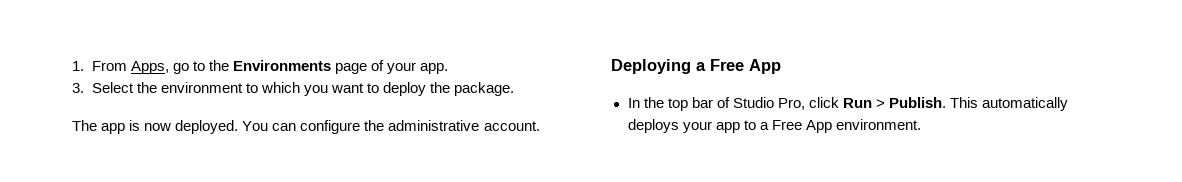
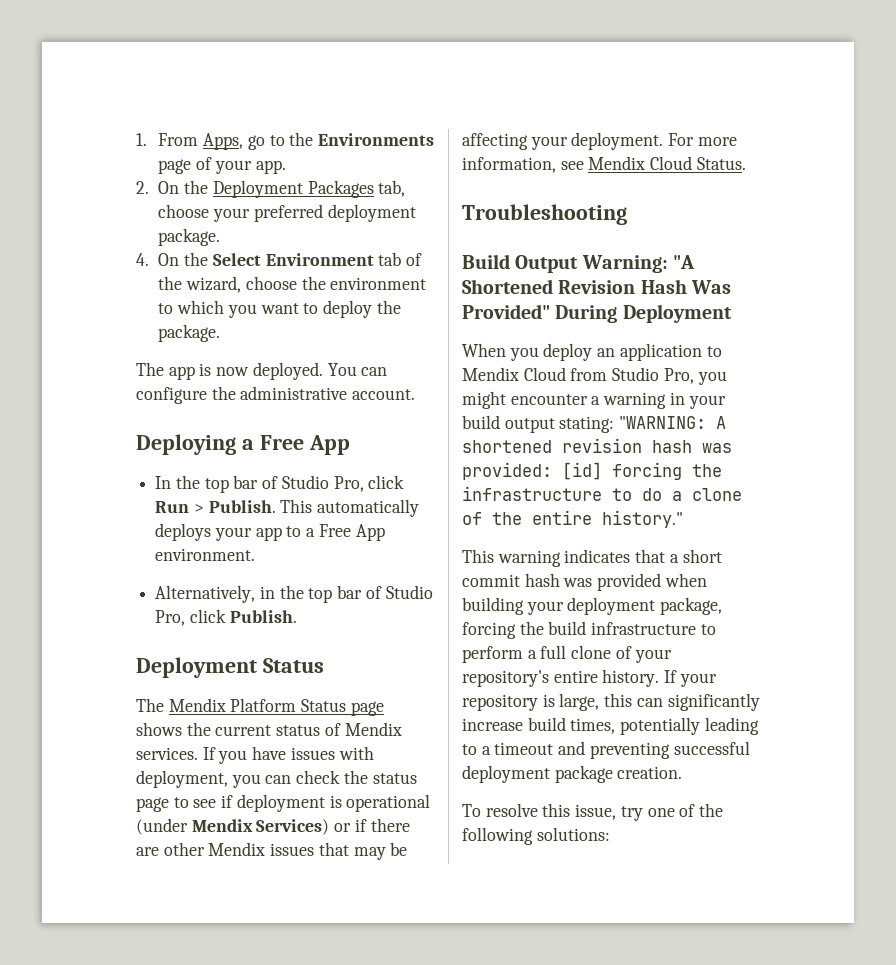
[72,82,134,93] 3. Select -> [136,180,406,198] [158,204,416,222] [158,228,221,246] [136,252,422,266] [158,276,297,293] 2. On the Deployment Packages tab, choose your preferred deployment package. // 4. On the Select Environment tab of the wizard, choose
(921, 124) none -> [155,585,433,603] [155,609,297,626] [136,657,324,678] [136,698,384,716] [136,722,402,736] [136,746,374,764] [136,770,417,788] [136,794,431,812] [136,818,410,835] [136,842,408,860] [462,132,737,150] [462,156,746,173] [462,204,627,225] [462,254,695,273] [462,279,731,294] [462,304,732,323] [462,343,722,361] [462,367,727,385] [462,391,726,409] [462,415,727,433] [462,438,732,453] [462,462,722,480] [462,486,742,501] [462,510,683,528] [462,549,722,567] [462,573,707,591] [462,597,723,615] [462,621,716,639] [462,645,672,663] [462,669,717,687] [462,693,760,711] [462,717,759,735] [462,741,750,759] [462,765,683,783] [462,803,724,821] [462,827,610,845] // Alternatively, in the top bar of Studio Pro, click Publish. // Deployment Status // The Mendix Platform Status page shows the current status of Mendix services. If you have issues with deployment, you can check the status page to see if deployment is operational (under Mendix Services) or if there are other Mendix issues that may be affecting your deployment. For more information, see Mendix Cloud Status. // Troubleshooting // Build Output Warning: "A Shortened Revision Hash Was Provided" During Deployment // When you deploy an application to Mendix Cloud from Studio Pro, you might encounter a warning in your build output stating: "WARNING: A shortened revision hash was provided: [id] forcing the infrastructure to do a clone of the entire history." // This warning indicates that a short commit hash was provided when building your deployment package, forcing the build infrastructure to perform a full clone of your repository's entire history. If your repository is large, this can significantly increase build times, potentially leading to a timeout and preventing successful deployment package creation. // To resolve this issue, try one of the following solutions:

